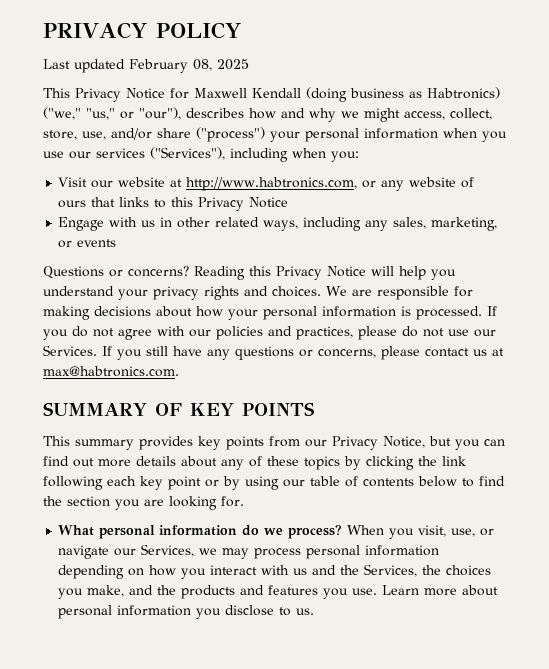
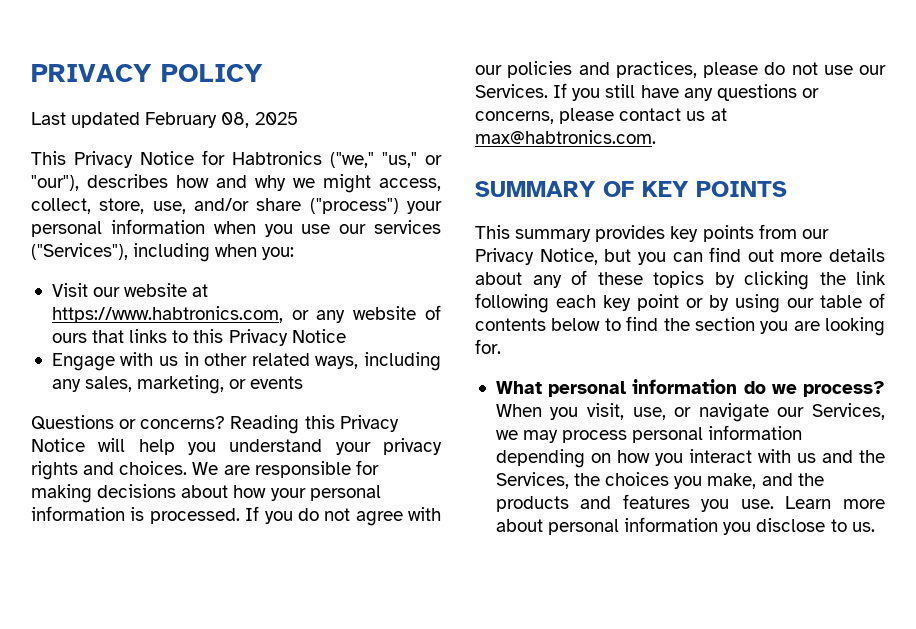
[194,87,500,102] Maxwell Kendall (doing business as Habtronics) -> [232,151,322,165] Habtronics
[186,177,358,191] http://www.habtronics.com, -> [51,306,283,323] https://www.habtronics.com,

